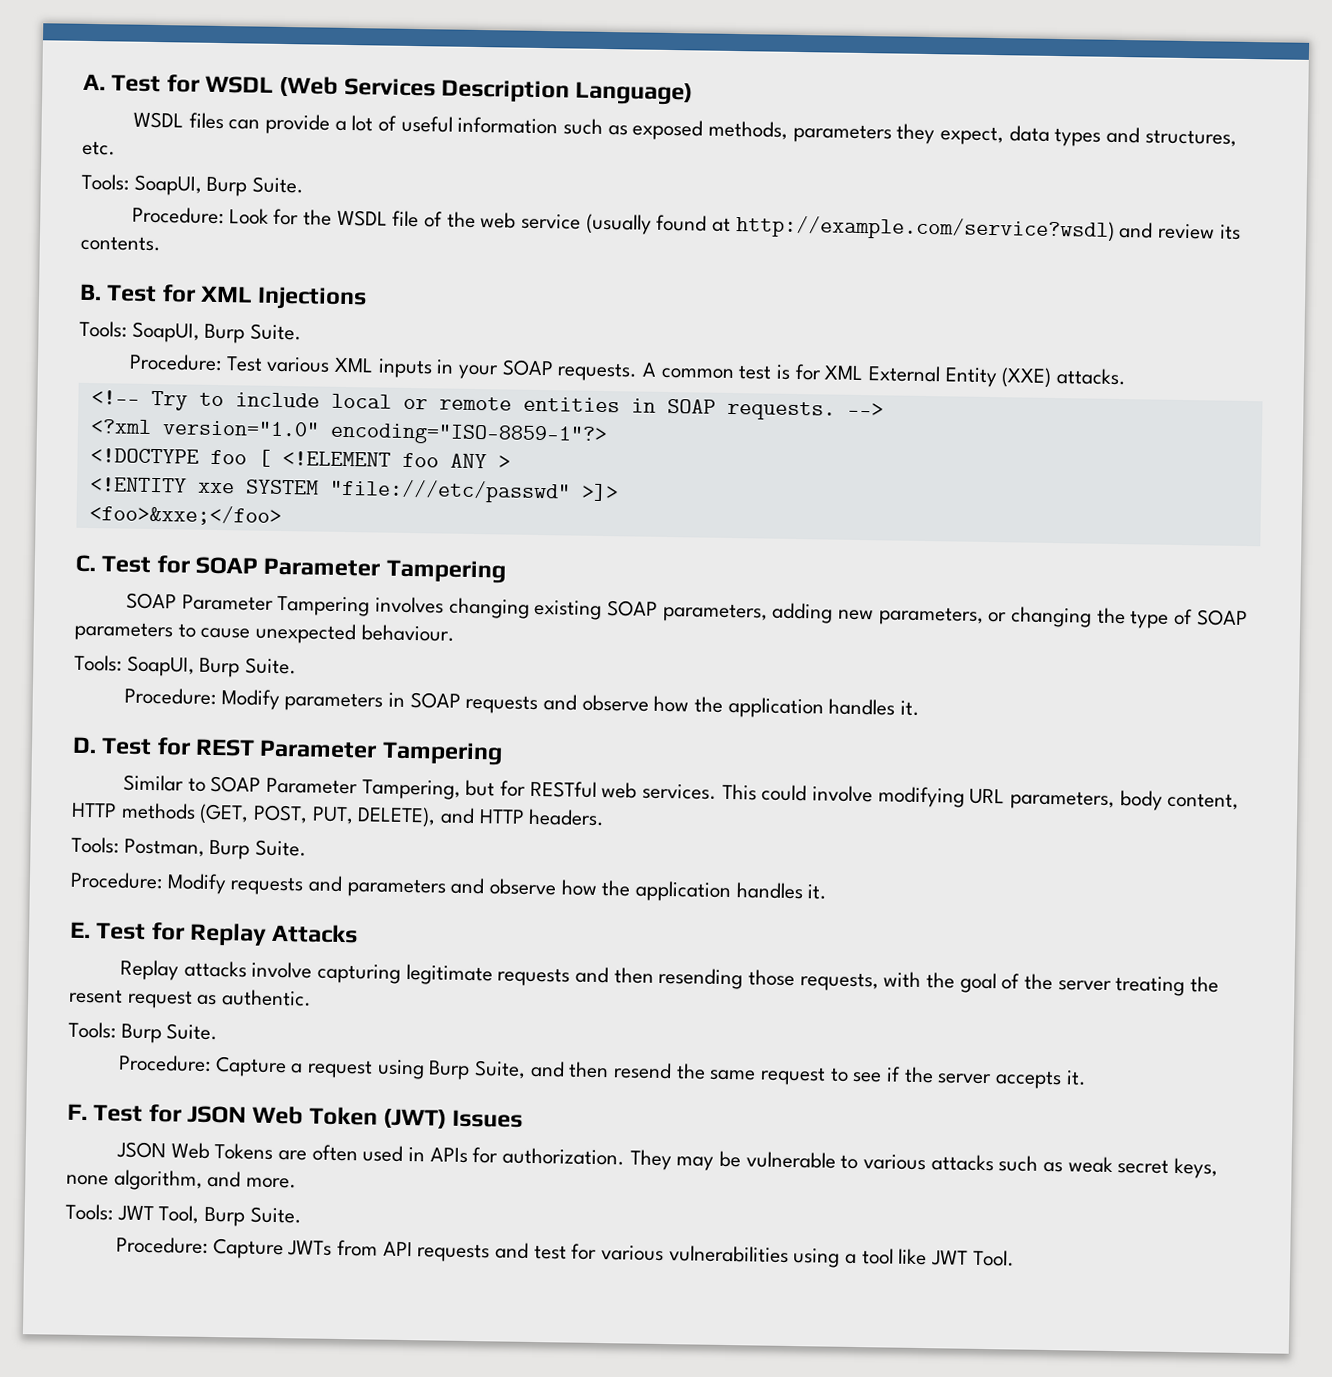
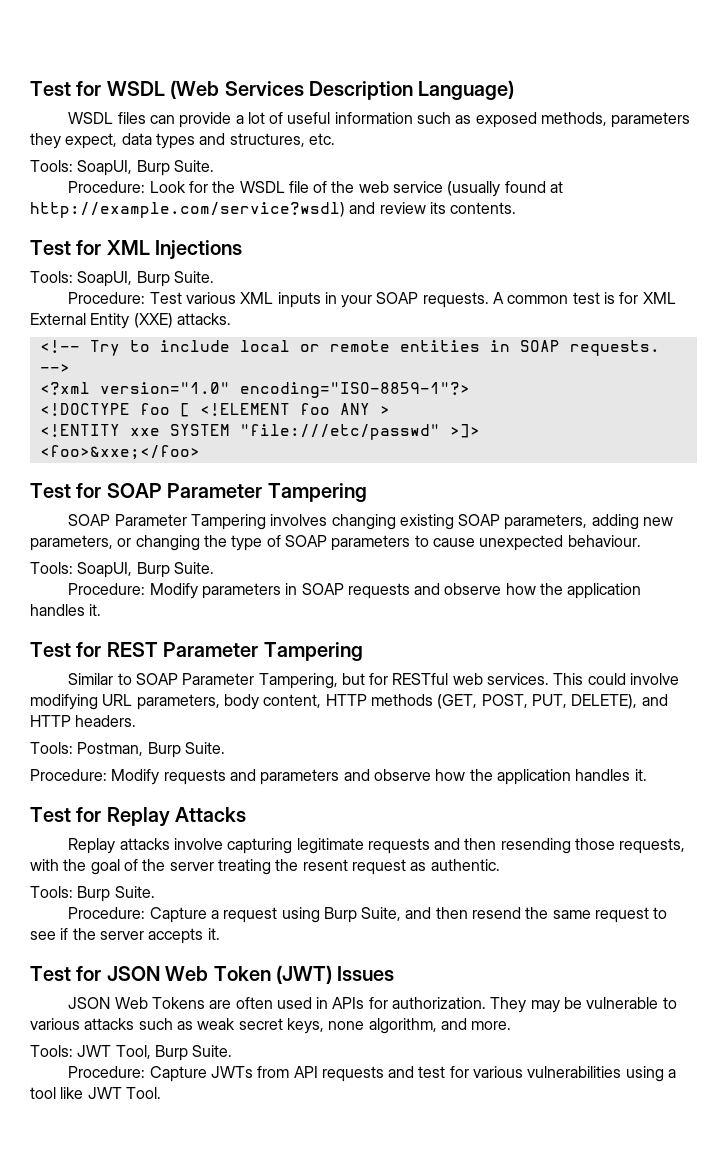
[83,73,106,91] A. -> (30, 88) none
[79,283,102,301] B. -> (517, 208) none
[75,554,97,573] C. -> (200, 452) none
[72,736,97,754] D. -> (102, 610) none
[70,921,91,939] E. -> (647, 775) none
[67,1103,88,1121] F. -> (220, 934) none

